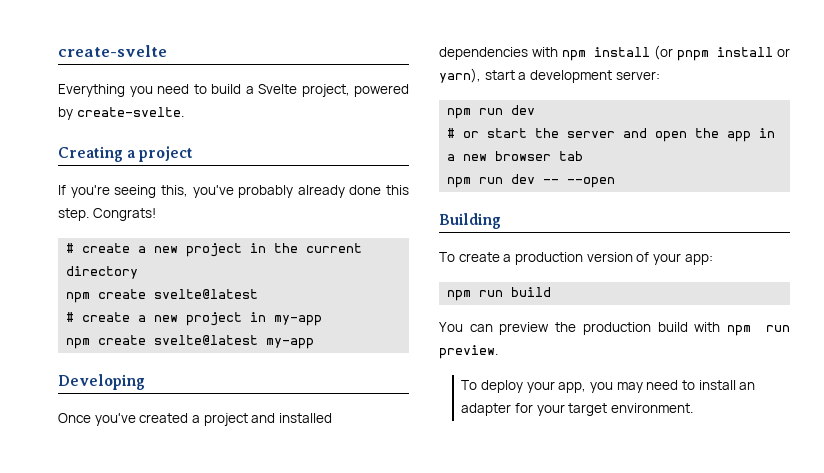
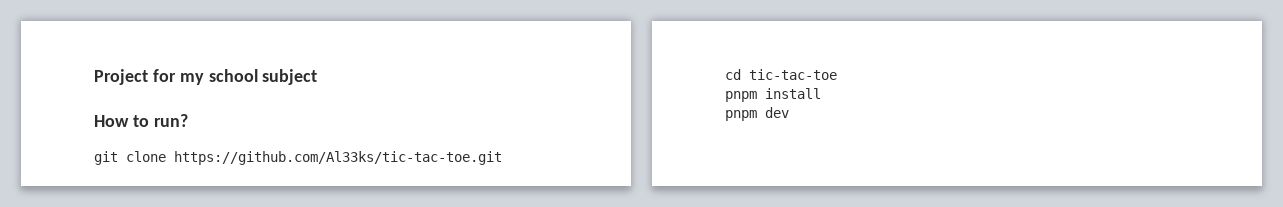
[58,45,167,57] [58,84,409,97] [58,107,184,120] [58,146,194,162] [58,185,409,198] [58,208,156,221] [66,243,363,257] [66,266,139,279] [66,289,259,303] [66,312,323,326] [66,335,315,349] [58,374,145,390] [58,413,332,426] [439,45,790,61] [439,68,660,83] [447,105,536,119] [447,128,776,142] [447,151,584,161] [447,174,616,188] [439,213,501,229] [439,252,713,265] [447,287,552,301] [439,322,790,336] [439,345,498,359] [461,380,756,393] [461,403,694,416] create-svelte // Everything you need to build a Svelte project, powered by create-svelte. // Creating a project // If you're seeing this, you've probably already done this step. Congrats! // # create a new project in the current directory // npm create svelte@latest // # create a new project in my-app // npm create svelte@latest my-app // Developing // Once you've created a project and installed dependencies with npm install (or pnpm install or yarn), start a development server: // npm run dev // # or start the server and open the app in a new browser tab // npm run dev -- --open // Building // To create a production version of your app: // npm run build // You can preview the production build with npm run preview. // To deploy your app, you may need to install an adapter for your target environment. -> [94,69,318,85] [94,114,188,127] [94,151,502,165] [725,69,837,80] [725,88,821,102] [725,107,789,121] Project for my school subject // How to run? // git clone https://github.com/Al33ks/tic-tac-toe.git // cd tic-tac-toe // pnpm install // pnpm dev

